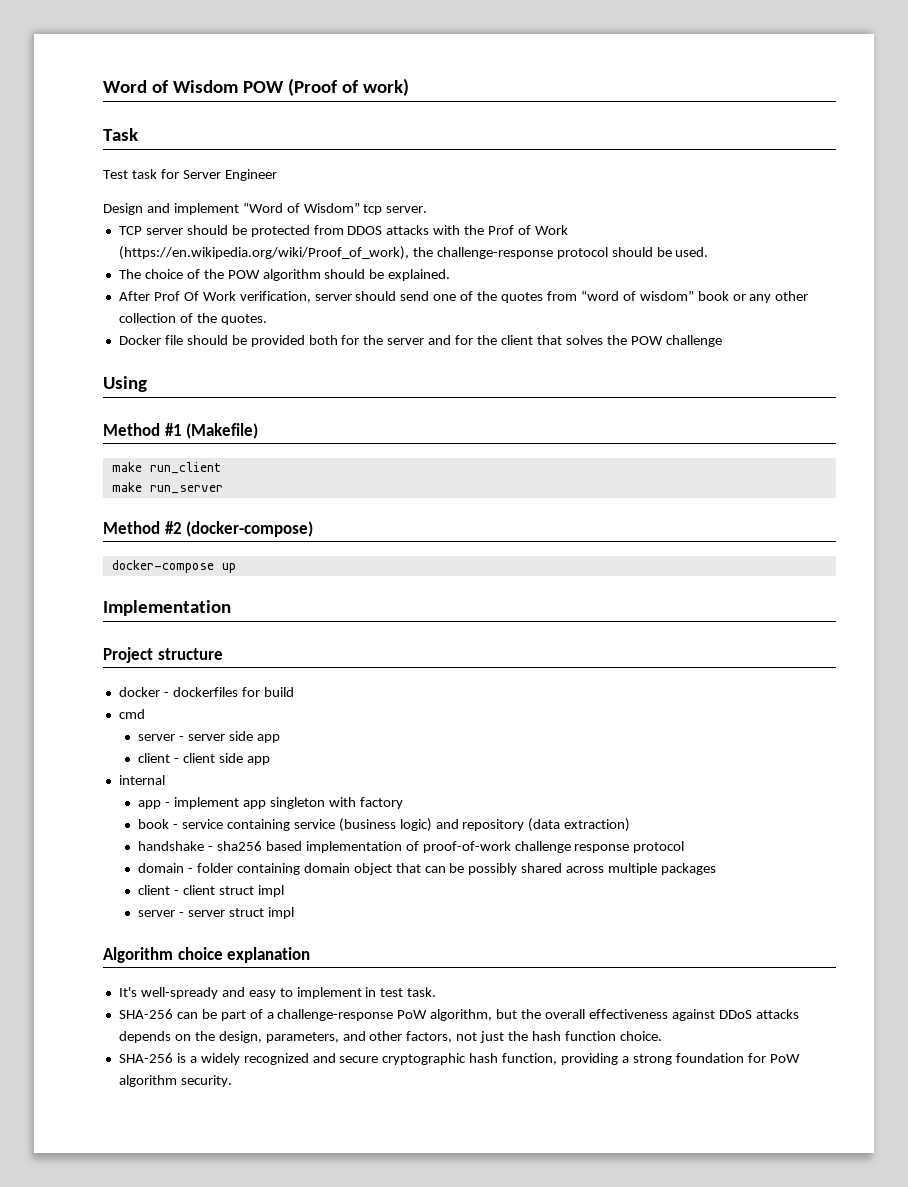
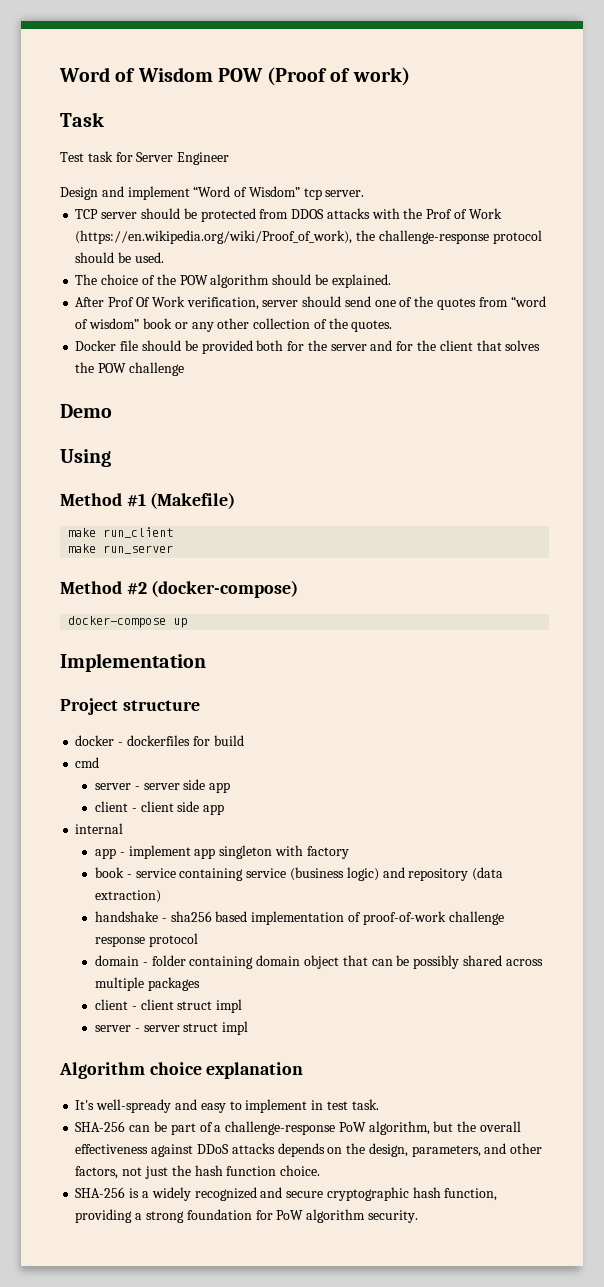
(722, 341) none -> [60,404,112,418] // Demo

